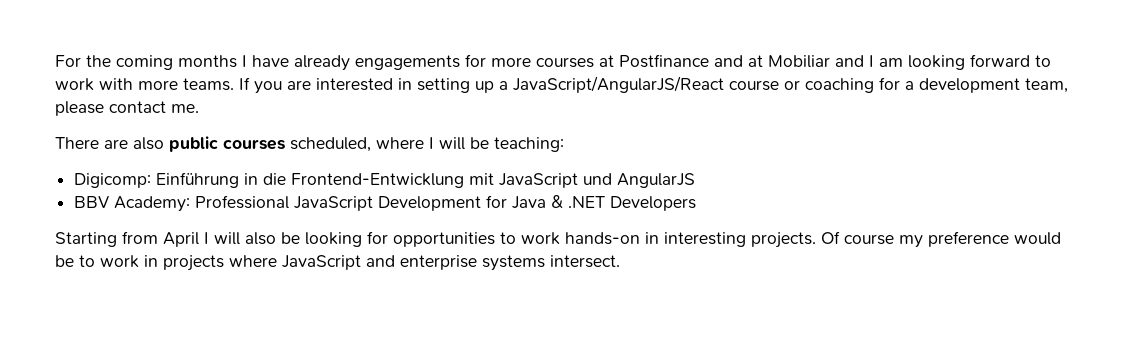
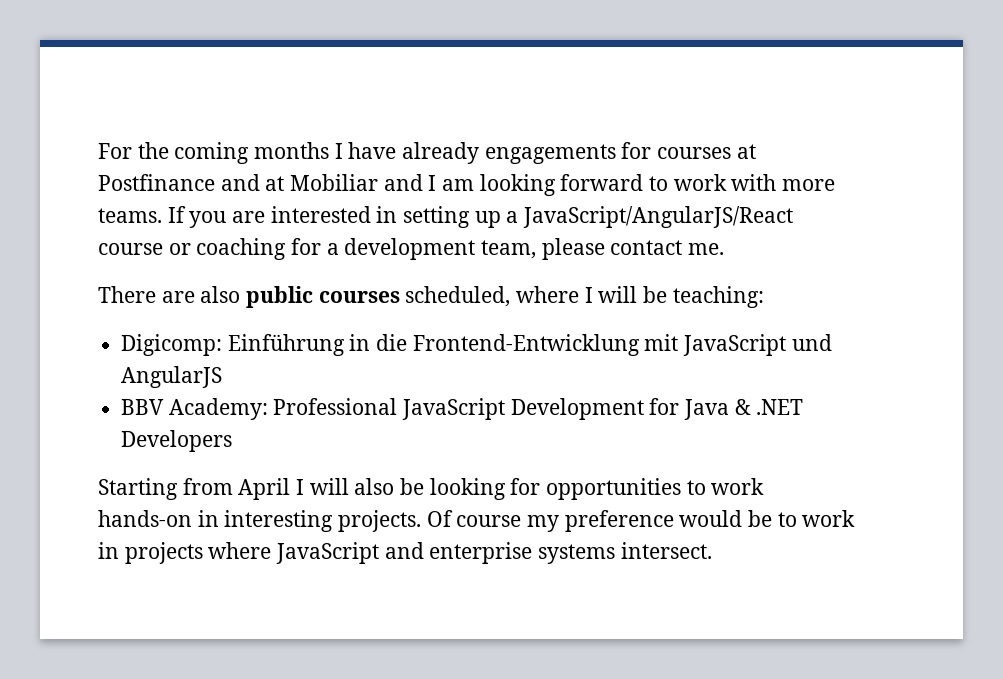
[491,57,531,67] more -> (652, 150) none

